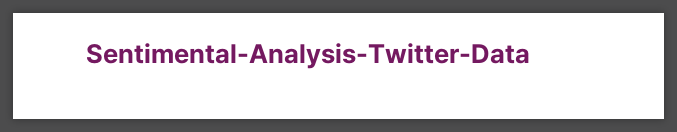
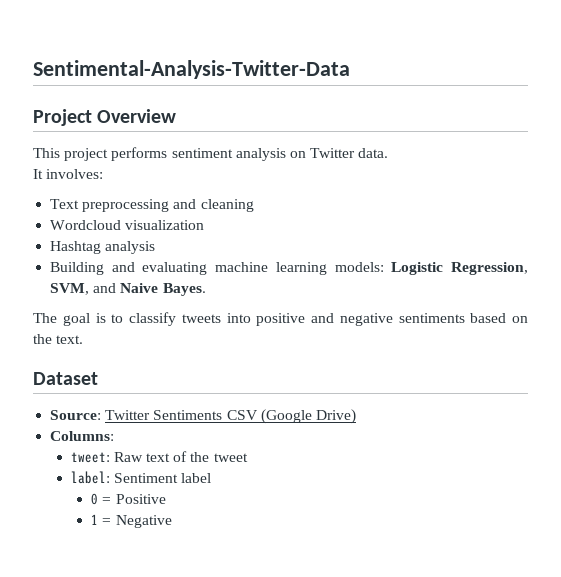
(530, 56) none -> [33,109,177,126] [33,147,389,161] [33,169,104,179] [50,199,254,212] [50,220,205,230] [50,241,156,254] [50,262,528,275] [50,283,206,296] [33,312,528,326] [33,334,84,344] [33,372,98,385] [50,409,356,424] [50,431,115,441] [70,451,248,463] [70,471,212,484] [91,493,166,505] [91,514,172,528] // Project Overview // This project performs sentiment analysis on Twitter data. // It involves: // Text preprocessing and cleaning // Wordcloud visualization // Hashtag analysis // Building and evaluating machine learning models: Logistic Regression, SVM, and Naive Bayes. // The goal is to classify tweets into positive and negative sentiments based on the text. // Dataset // Source: Twitter Sentiments CSV (Google Drive) // Columns: // tweet: Raw text of the tweet // label: Sentiment label // 0 = Positive // 1 = Negative

